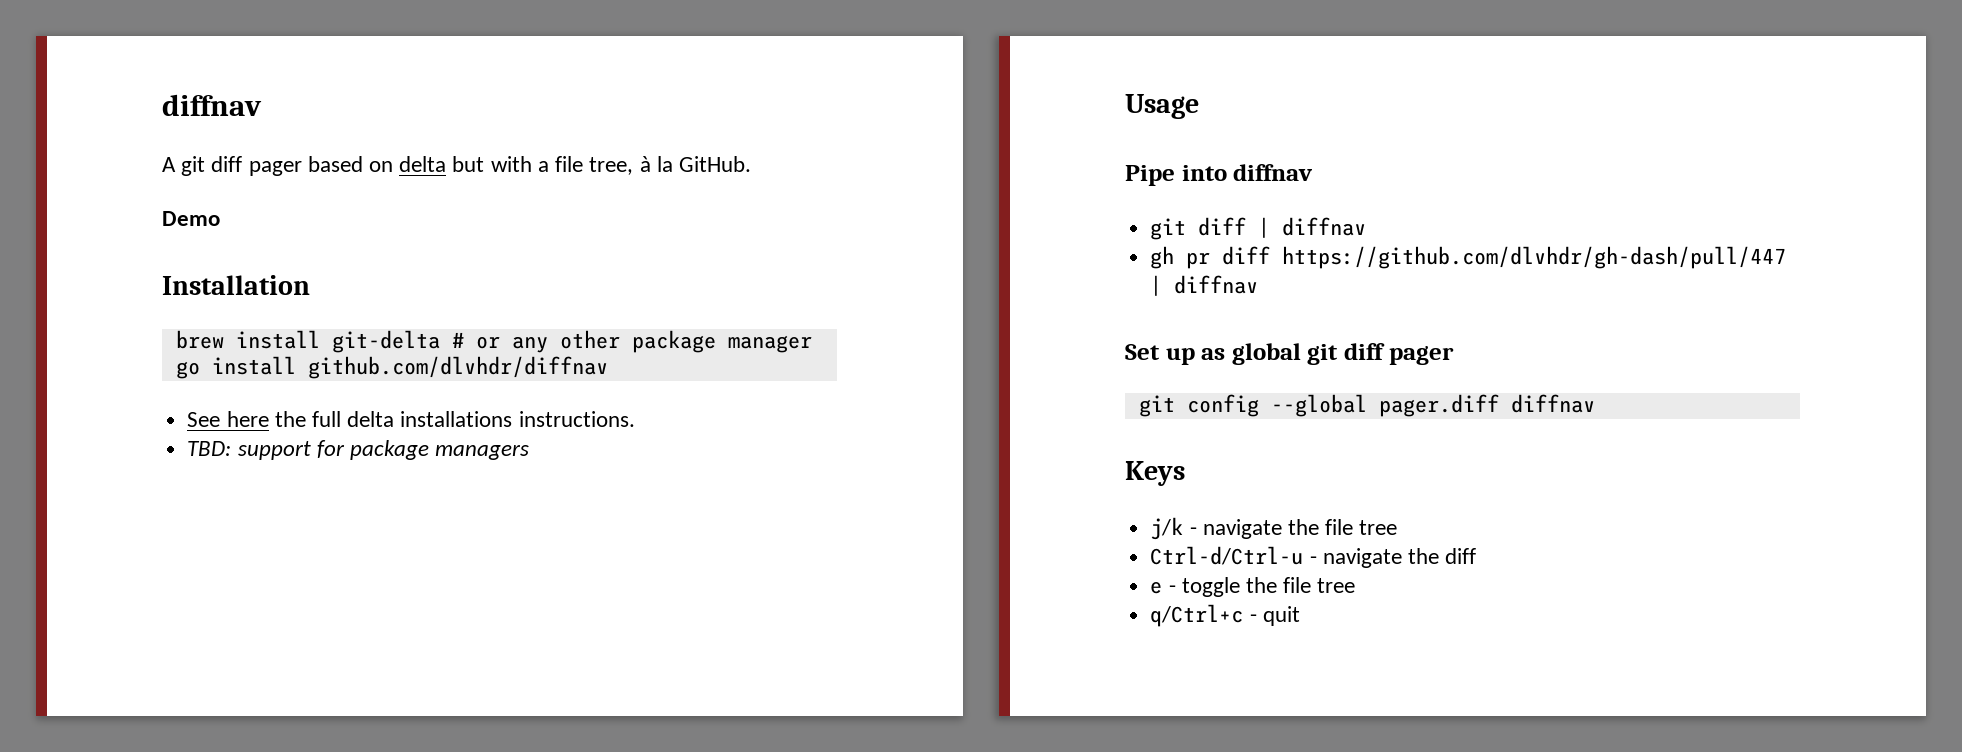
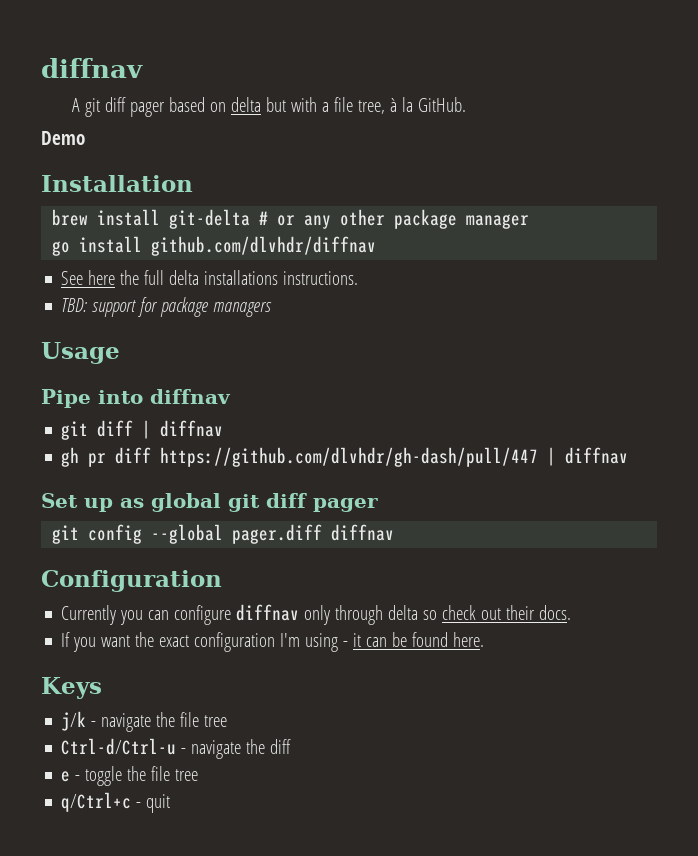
(1595, 403) none -> [41,570,222,592] [61,604,572,625] [61,632,485,652] // Configuration // Currently you can configure diffnav only through delta so check out their docs. // If you want the exact configuration I'm using - it can be found here.

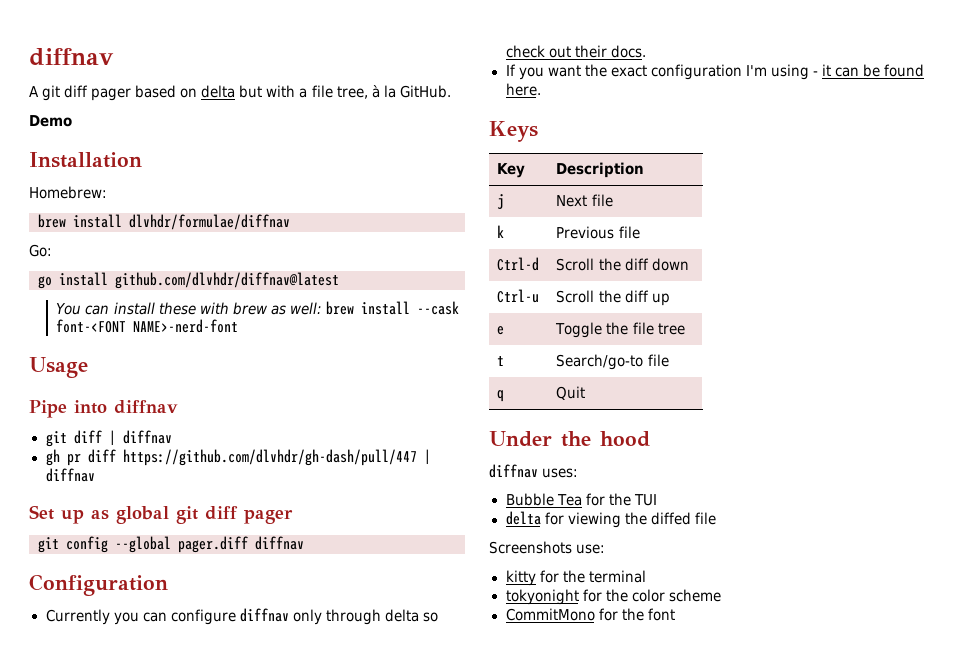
[52,209,530,229] [52,236,377,256] [61,270,359,285] [61,297,273,317] // brew install git-delta # or any other package manager // go install github.com/dlvhdr/diffnav // See here the full delta installations instructions. // TBD: support for package managers -> [29,186,107,199] [38,214,290,230] [29,244,52,257] [38,272,339,289] [56,301,459,315] [56,319,239,333] // Homebrew: // brew install dlvhdr/formulae/diffnav // Go: // go install github.com/dlvhdr/diffnav@latest // You can install these with brew as well: brew install --cask font-<FONT NAME>-nerd-font
[61,711,228,732] [61,738,292,759] [61,766,199,786] [61,792,171,813] // j/k - navigate the file tree // Ctrl-d/Ctrl-u - navigate the diff // e - toggle the file tree // q/Ctrl+c - quit -> [497,163,526,178] [556,162,645,178] [497,194,505,209] [556,194,613,207] [497,225,505,238] [556,226,640,239] [497,257,540,271] [556,258,689,271] [497,289,540,303] [556,290,670,306] [497,326,505,335] [555,322,685,338] [497,356,505,366] [556,354,669,370] [497,390,505,402] [556,386,586,400] [489,431,650,447] [489,464,579,478] [505,493,657,506] [505,511,716,528] [489,541,606,554] [505,570,646,586] [505,589,721,605] [505,608,675,621] // Key | Description // j | Next file // k | Previous file // Ctrl-d | Scroll the diff down // Ctrl-u | Scroll the diff up // e | Toggle the file tree // t | Search/go-to file // q | Quit // Under the hood // diffnav uses: // Bubble Tea for the TUI // delta for viewing the diffed file // Screenshots use: // kitty for the terminal // tokyonight for the color scheme // CommitMono for the font

